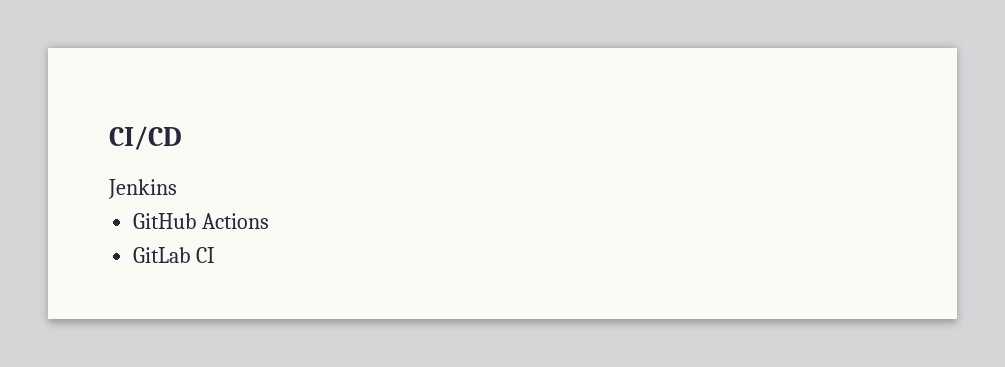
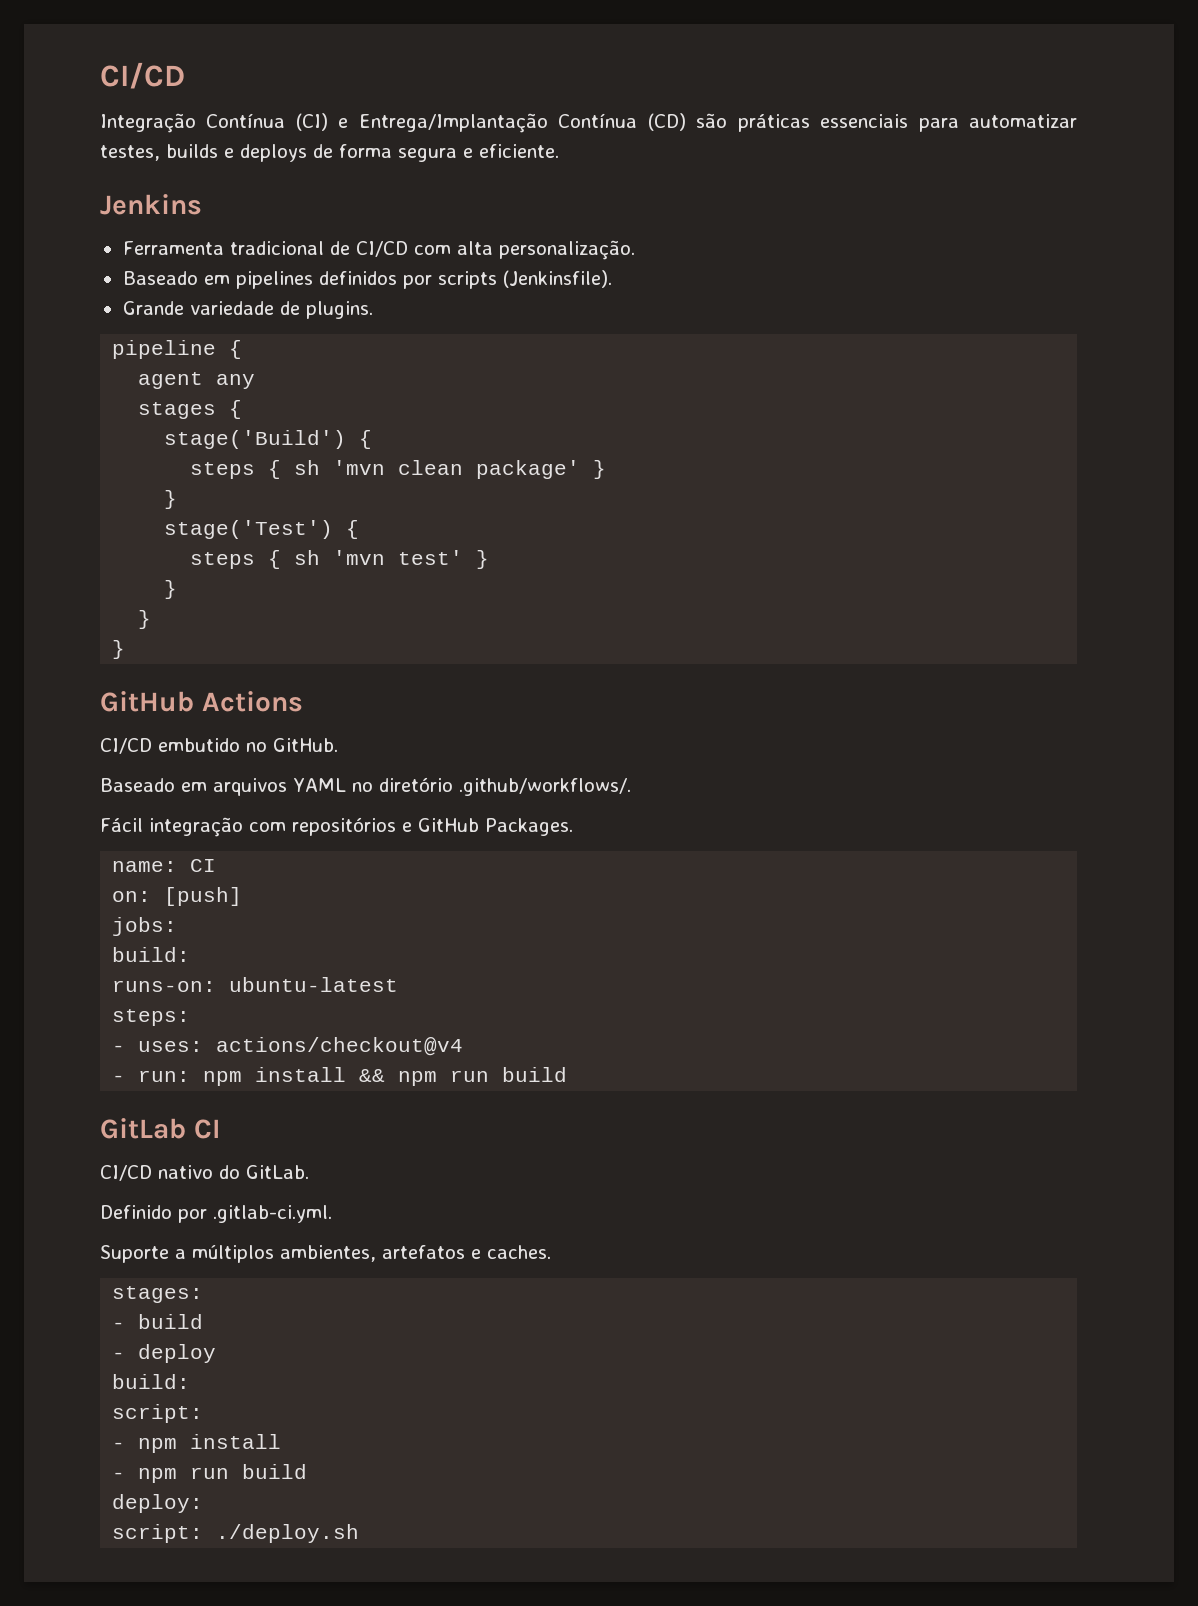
[108,179,177,199] [133,213,270,229] [133,247,216,263] Jenkins // GitHub Actions // GitLab CI -> [100,113,1078,133] [100,144,559,162] [100,194,202,215] [122,240,635,260] [122,270,612,289] [122,301,373,319] [112,340,243,359] [138,372,256,389] [138,400,243,419] [164,430,373,449] [190,460,607,479] [164,490,178,509] [164,520,360,539] [190,550,490,569] [164,580,178,599] [138,610,152,629] [112,640,126,659] [100,691,303,712] [100,738,338,754] [100,777,631,796] [100,817,573,837] [112,859,217,872] [112,887,243,906] [112,917,178,936] [112,947,191,962] [112,977,399,992] [112,1009,191,1026] [112,1037,464,1056] [112,1067,568,1086] [100,1118,221,1139] [100,1165,309,1181] [100,1205,332,1223] [100,1245,551,1263] [112,1286,204,1303] [112,1314,204,1329] [112,1344,217,1363] [112,1374,191,1389] [112,1404,204,1423] [112,1434,282,1453] [112,1464,308,1483] [112,1494,204,1513] [112,1524,360,1543] Integração Contínua (CI) e Entrega/Implantação Contínua (CD) são práticas essenciais para automatizar testes, builds e deploys de forma segura e eficiente. // Jenkins // Ferramenta tradicional de CI/CD com alta personalização. // Baseado em pipelines definidos por scripts (Jenkinsfile). // Grande variedade de plugins. // pipeline { // agent any // stages { // stage('Build') { // steps { sh 'mvn clean package' } // } // stage('Test') { // steps { sh 'mvn test' } // } // } // } // GitHub Actions // CI/CD embutido no GitHub. // Baseado em arquivos YAML no diretório .github/workflows/. // Fácil integração com repositórios e GitHub Packages. // name: CI // on: [push] // jobs: // build: // runs-on: ubuntu-latest // steps: // - uses: actions/checkout@v4 // - run: npm install && npm run build // GitLab CI // CI/CD nativo do GitLab. // Definido por .gitlab-ci.yml. // Suporte a múltiplos ambientes, artefatos e caches. // stages: // - build // - deploy // build: // script: // - npm install // - npm run build // deploy: // script: ./deploy.sh

